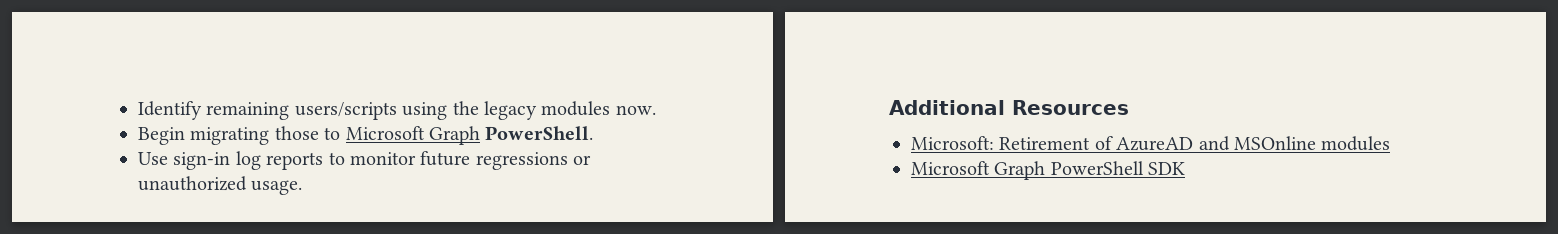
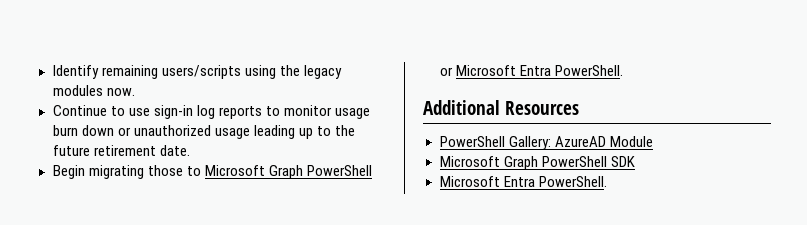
(656, 110) none -> [52,105,370,119] [52,125,355,139] [52,145,190,156] // Continue to use sign-in log reports to monitor usage burn down or unauthorized usage leading up to the future retirement date.
[485,126,594,140] [138,151,592,170] [138,176,303,195] [889,100,1129,115] [911,136,1391,151] PowerShell. // Use sign-in log reports to monitor future regressions or unauthorized usage. // Additional Resources // Microsoft: Retirement of AzureAD and MSOnline modules -> [306,165,372,176] [439,65,623,76] [423,100,580,115] [439,136,653,150] PowerShell or Microsoft Entra PowerShell. // Additional Resources // PowerShell Gallery: AzureAD Module
(1186, 168) none -> [439,176,607,187] // Microsoft Entra PowerShell.

